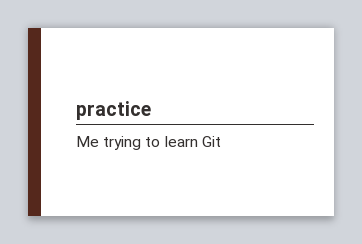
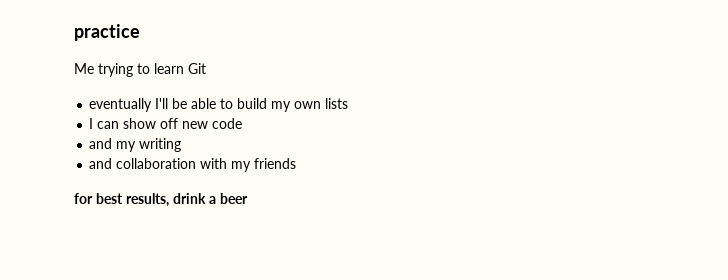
(221, 141) none -> [89,98,349,112] [89,118,243,129] [89,138,182,152] [89,158,297,172] [74,193,248,207] // eventually I'll be able to build my own lists // I can show off new code // and my writing // and collaboration with my friends // for best results, drink a beer

